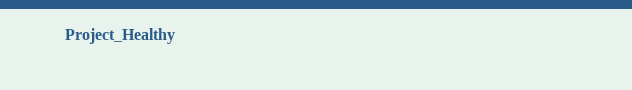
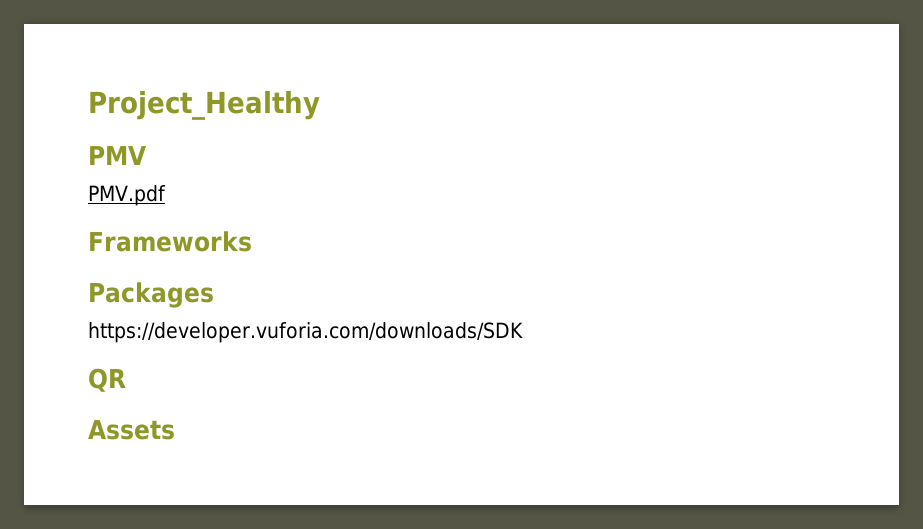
(175, 36) none -> [88,146,146,165] [88,185,166,206] [88,231,252,252] [88,282,214,308] [88,322,523,343] [88,368,126,392] [88,420,175,440] // PMV // PMV.pdf // Frameworks // Packages // https://developer.vuforia.com/downloads/SDK // QR // Assets

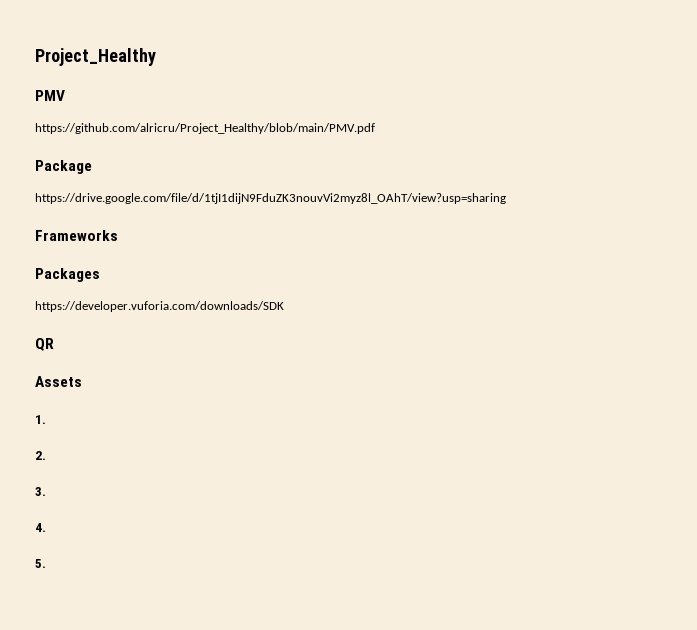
[88,185,166,206] PMV.pdf -> [35,123,375,134] [35,160,92,174] [35,193,506,204] https://github.com/alricru/Project_Healthy/blob/main/PMV.pdf // Package // https://drive.google.com/file/d/1tjI1dijN9FduZK3nouvVi2myz8l_OAhT/view?usp=sharing
(175, 430) none -> [35,415,46,424] [35,451,46,460] [35,487,46,496] [35,523,46,532] [35,559,46,568] // 1. // 2. // 3. // 4. // 5.

